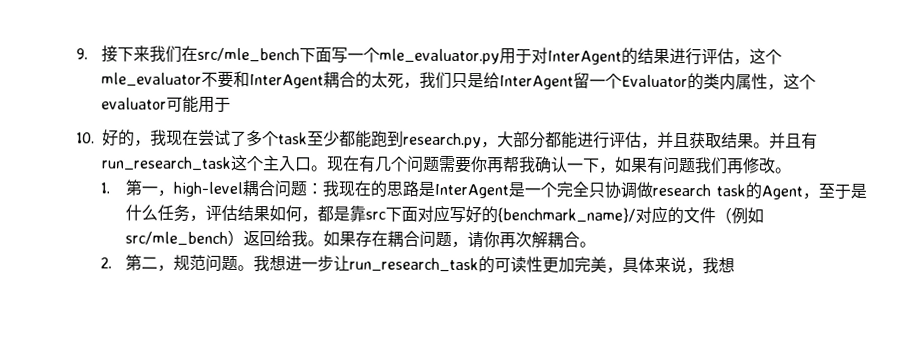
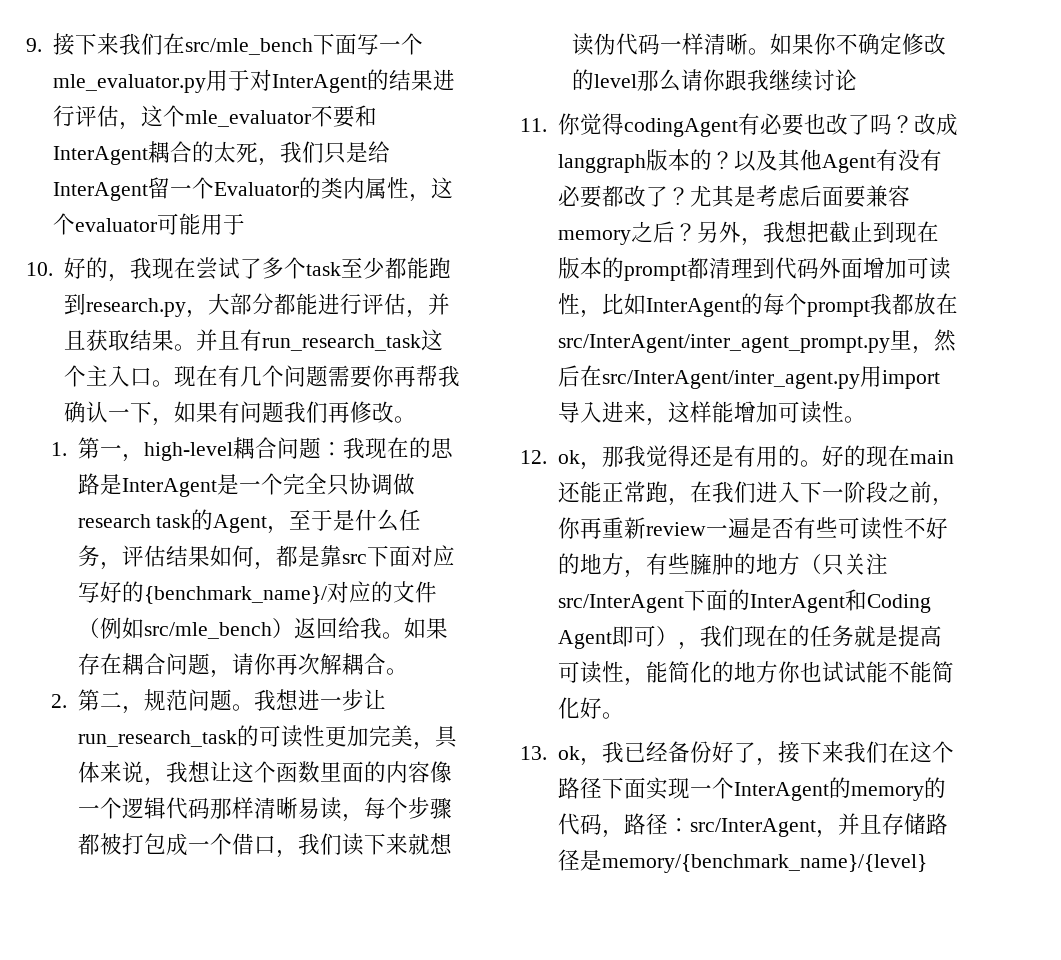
(736, 265) none -> [209,761,452,783] [77,797,452,822] [77,833,452,858] [571,33,946,56] [571,69,857,92] [520,113,958,137] [557,149,942,173] [557,185,910,208] [557,221,939,246] [557,257,951,281] [557,293,958,318] [557,329,956,354] [557,365,940,389] [557,401,866,426] [520,445,954,470] [557,481,954,506] [557,517,948,540] [557,553,888,578] [557,589,931,613] [557,625,942,650] [557,661,954,686] [557,697,624,719] [520,741,954,766] [557,777,946,801] [557,813,948,838] [557,849,927,873] 让这个函数里面的内容像一个逻辑代码那样清晰易读，每个步骤都被打包成一个借口，我们读下来就想读伪代码一样清晰。如果你不确定修改的level那么请你跟我继续讨论 // 11.你觉得codingAgent有必要也改了吗？改成langgraph版本的？以及其他Agent有没有必要都改了？尤其是考虑后面要兼容memory之后？另外，我想把截止到现在版本的prompt都清理到代码外面增加可读性，比如InterAgent的每个prompt我都放在src/InterAgent/inter_agent_prompt.py里，然后在src/InterAgent/inter_agent.py用import导入进来，这样能增加可读性。 // 12. ok，那我觉得还是有用的。好的现在main还能正常跑，在我们进入下一阶段之前，你再重新review一遍是否有些可读性不好的地方，有些臃肿的地方（只关注src/InterAgent下面的InterAgent和Coding Agent即可），我们现在的任务就是提高可读性，能简化的地方你也试试能不能简化好。 // 13. ok，我已经备份好了，接下来我们在这个路径下面实现一个InterAgent的memory的代码，路径：src/InterAgent，并且存储路径是memory/{benchmark_name}/{level}

